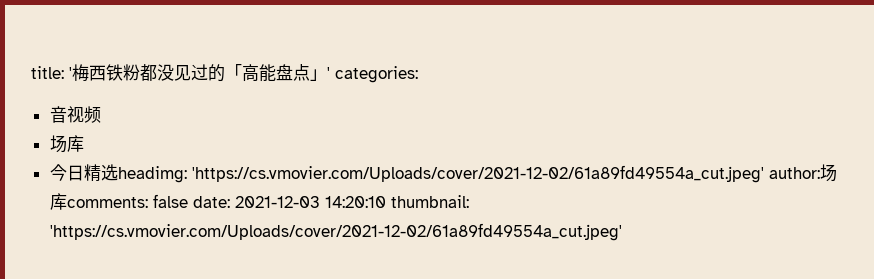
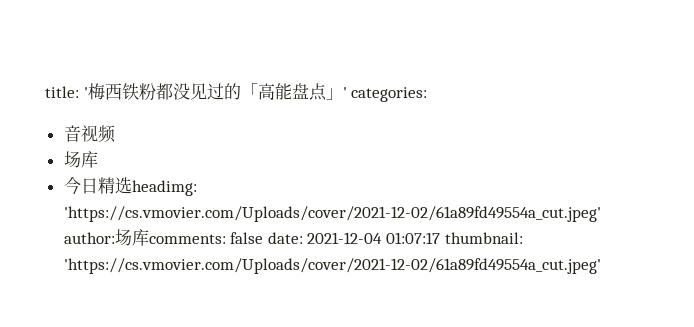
[234,196,386,208] 2021-12-03 14:20:10 -> [307,232,441,244] 2021-12-04 01:07:17

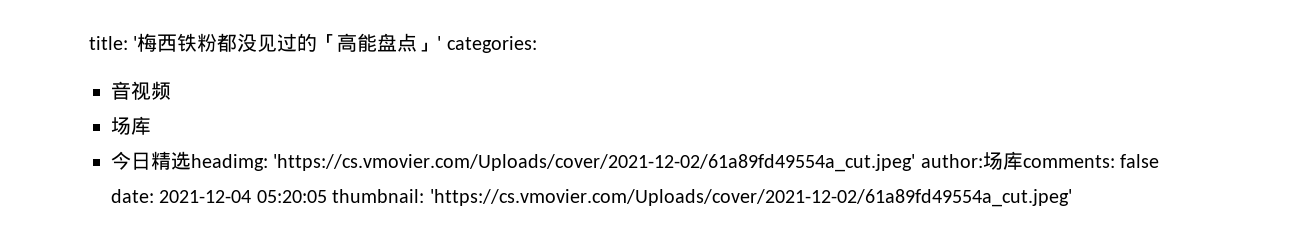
[386,232,441,244] 01:07:17 -> [256,190,327,203] 05:20:05

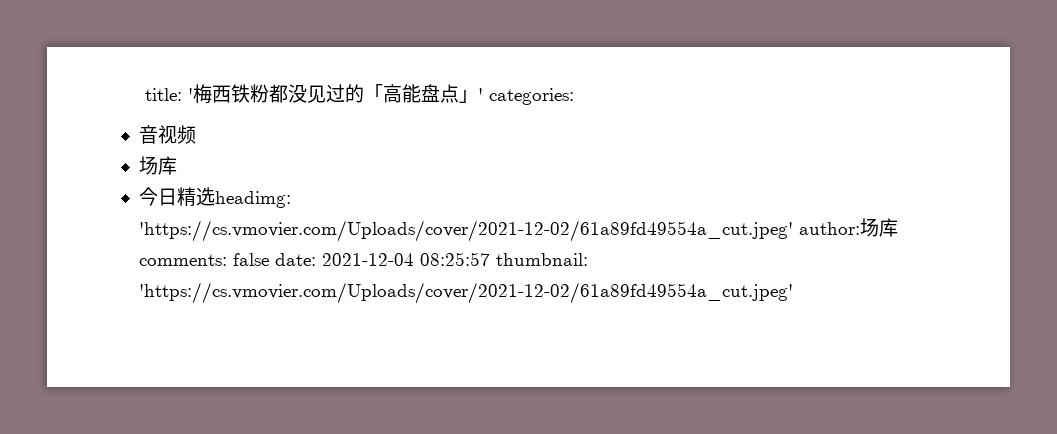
[256,190,327,203] 05:20:05 -> [419,252,490,266] 08:25:57

